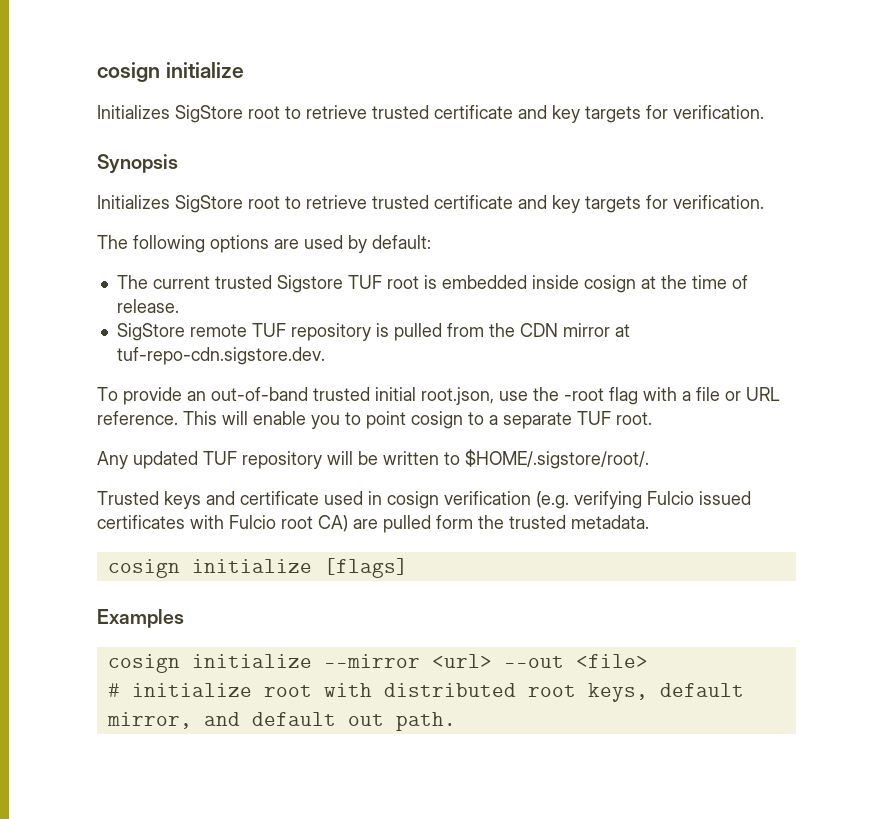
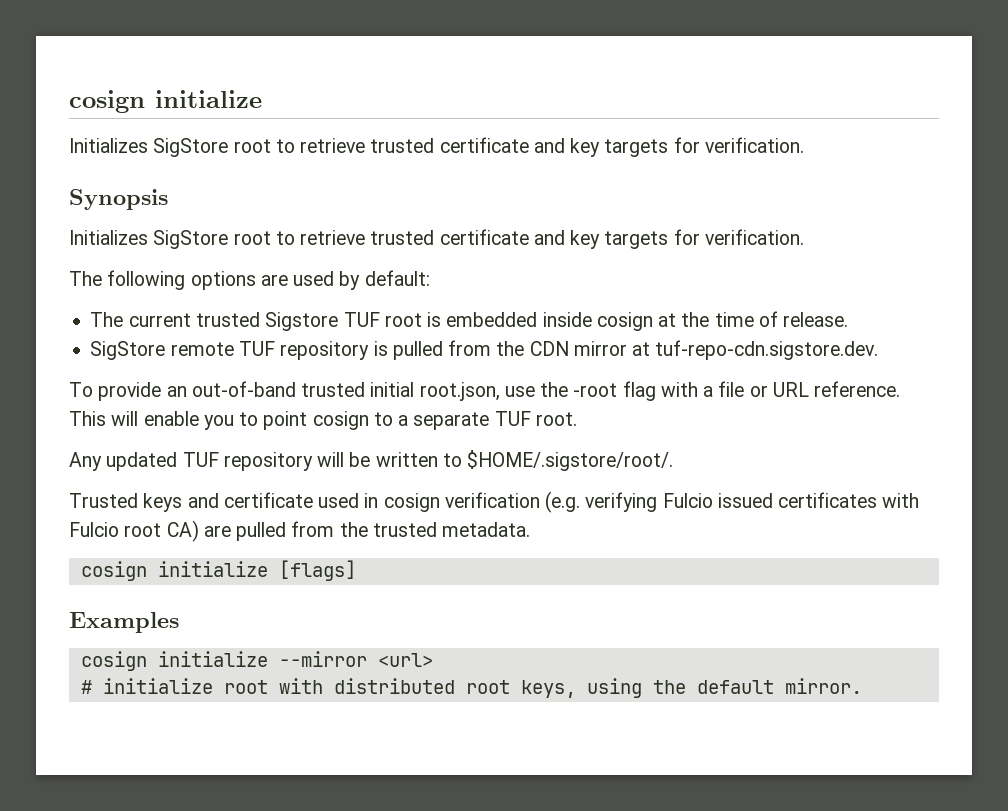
[436,515,473,529] form -> [291,521,335,537] from
[503,654,648,668] --out <file> -> (433, 660) none
[659,683,744,697] [106,712,456,731] default mirror, and default out path. -> [586,678,862,698] using the default mirror.

